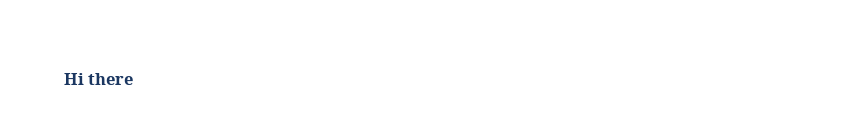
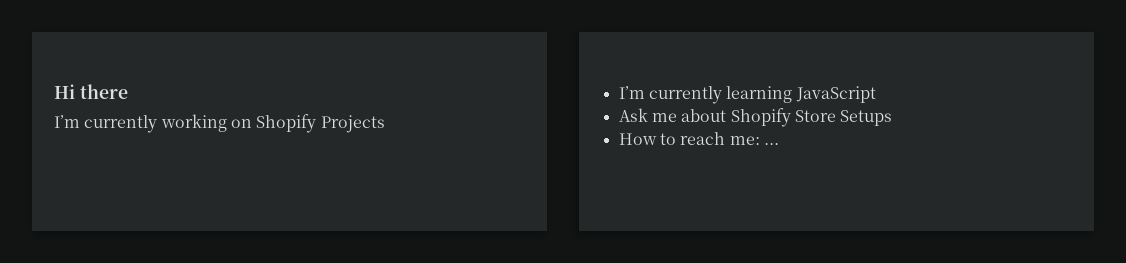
(134, 79) none -> [54,114,385,133] [618,86,876,104] [618,108,893,127] [618,132,779,145] // I’m currently working on Shopify Projects // I’m currently learning JavaScript // Ask me about Shopify Store Setups // How to reach me: ...

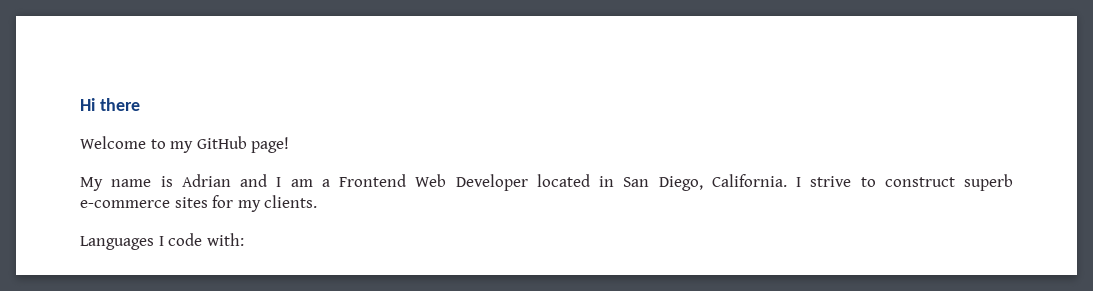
[54,114,385,133] [618,86,876,104] [618,108,893,127] [618,132,779,145] I’m currently working on Shopify Projects // I’m currently learning JavaScript // Ask me about Shopify Store Setups // How to reach me: ... -> [80,136,290,153] [80,174,1013,191] [80,195,318,212] [80,233,244,250] Welcome to my GitHub page! // My name is Adrian and I am a Frontend Web Developer located in San Diego, California. I strive to construct superb e-commerce sites for my clients. // Languages I code with:

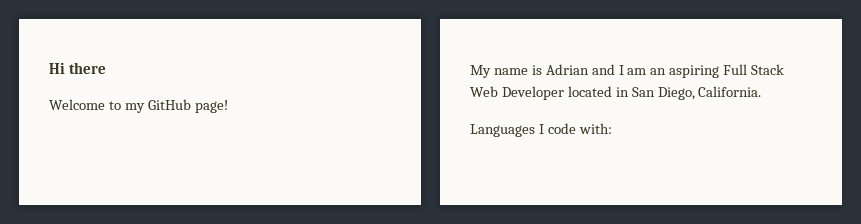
[321,174,406,187] a Frontend -> [650,64,785,78] an aspiring Full Stack
[796,174,1013,191] [80,195,318,212] I strive to construct superb e-commerce sites for my clients. -> (762, 91) none

